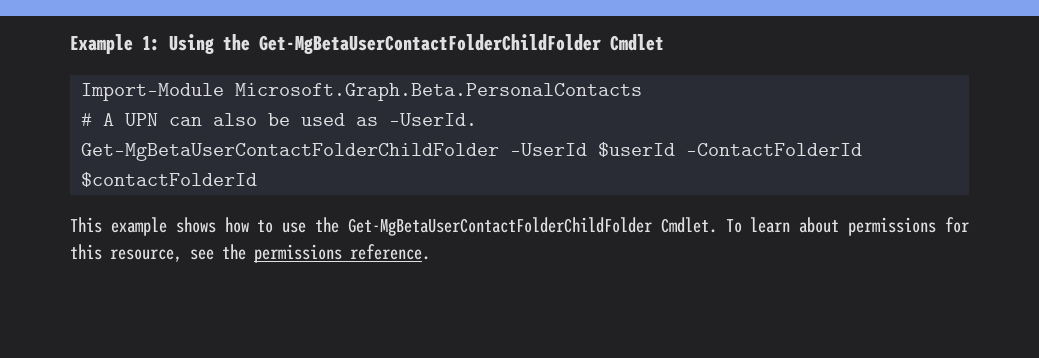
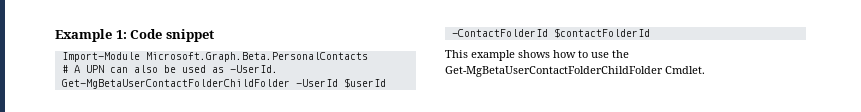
[169,34,664,54] Using the Get-MgBetaUserContactFolderChildFolder Cmdlet -> [130,29,214,42] Code snippet
[725,217,969,236] [70,244,430,263] To learn about permissions for this resource, see the permissions reference. -> (705, 70) none

